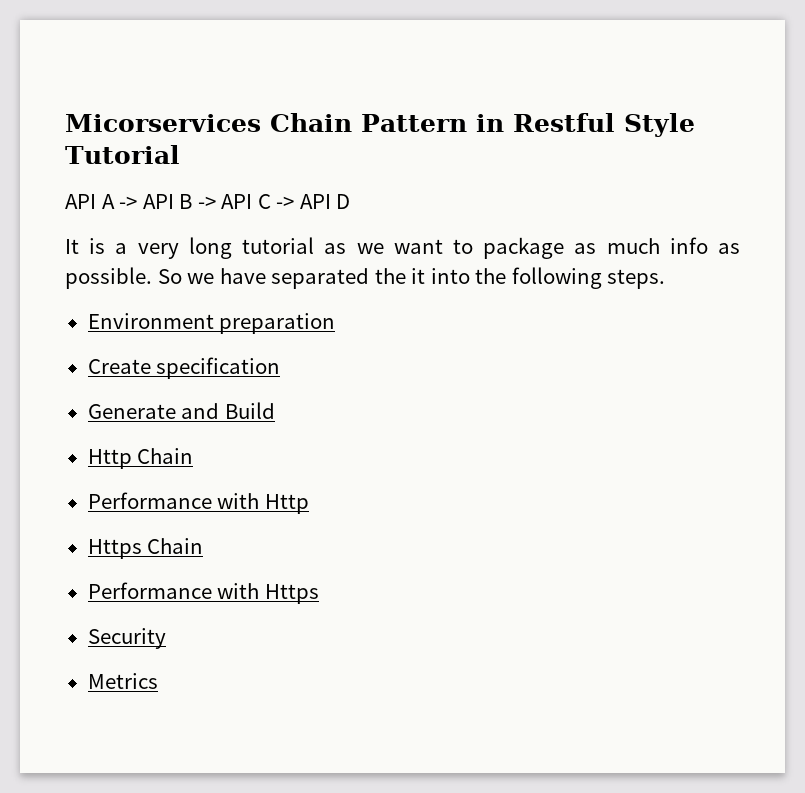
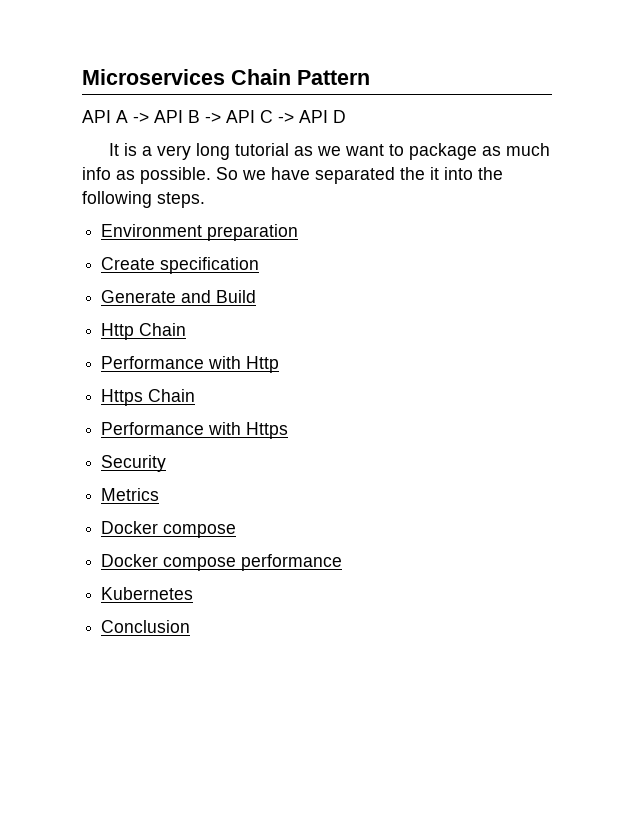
[65,114,261,132] Micorservices -> [82,69,225,85] Microservices
[475,113,695,137] [65,145,180,164] in Restful Style Tutorial -> (370, 77) none
(158, 681) none -> [101,521,237,538] [101,554,343,571] [101,587,194,600] [101,620,191,633] // Docker compose // Docker compose performance // Kubernetes // Conclusion

